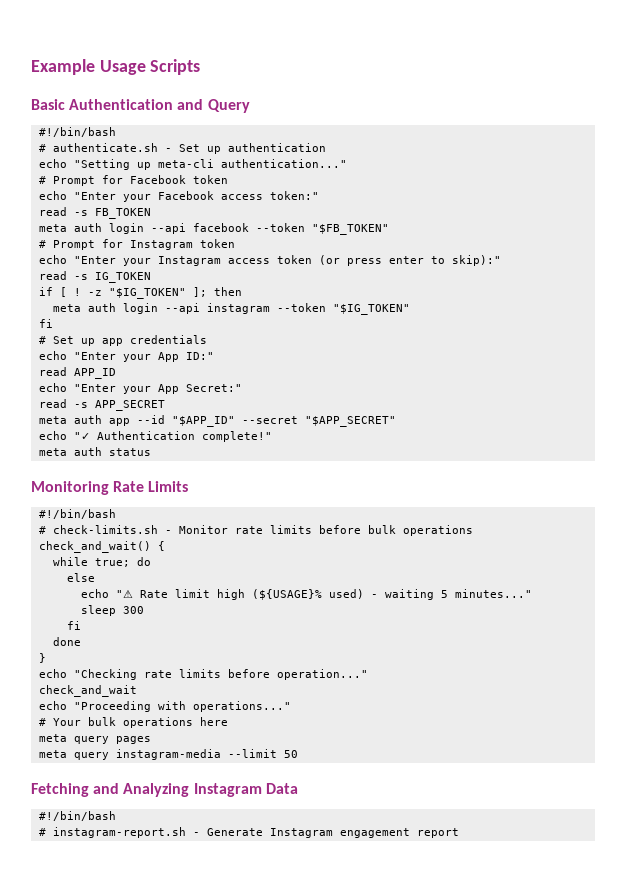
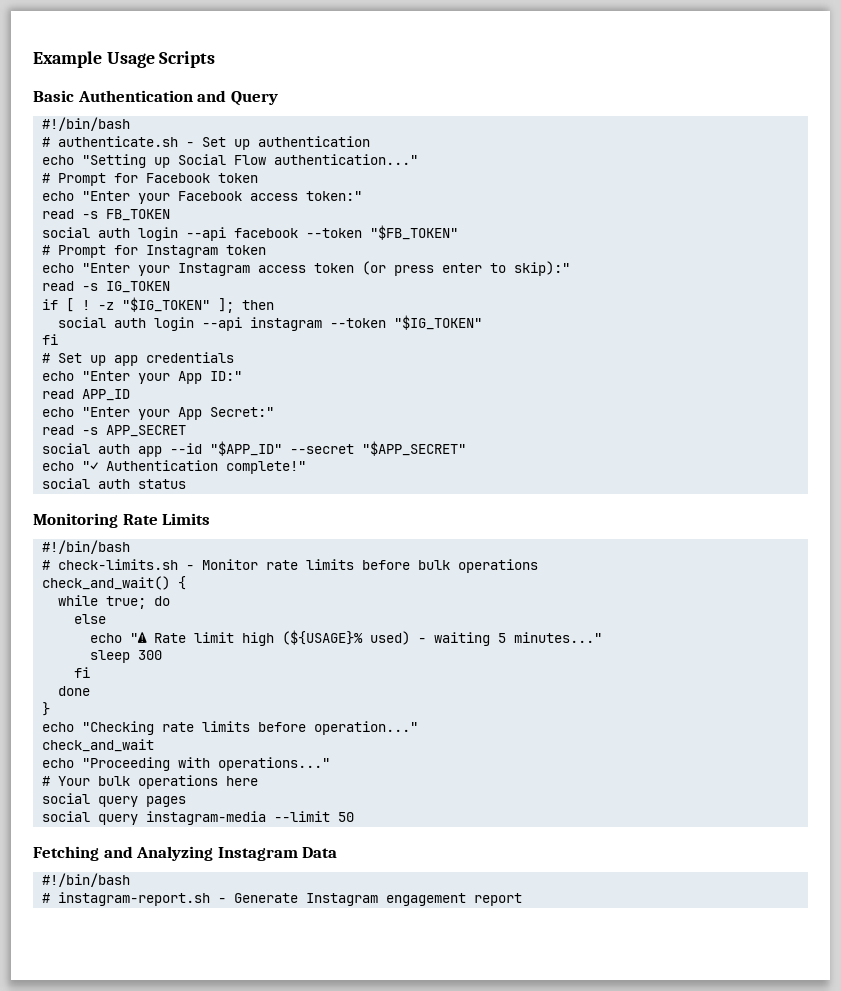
[157,159,214,168] meta-cli -> [178,154,266,165] Social Flow
[38,224,67,232] meta -> [42,227,90,238] social
[52,304,81,312] meta -> [58,317,106,328] social
[38,416,67,424] meta -> [42,443,90,454] social
[38,448,67,456] meta -> [42,478,90,489] social
[38,734,67,742] meta -> [42,793,90,804] social
[38,750,67,758] meta -> [42,811,90,822] social

